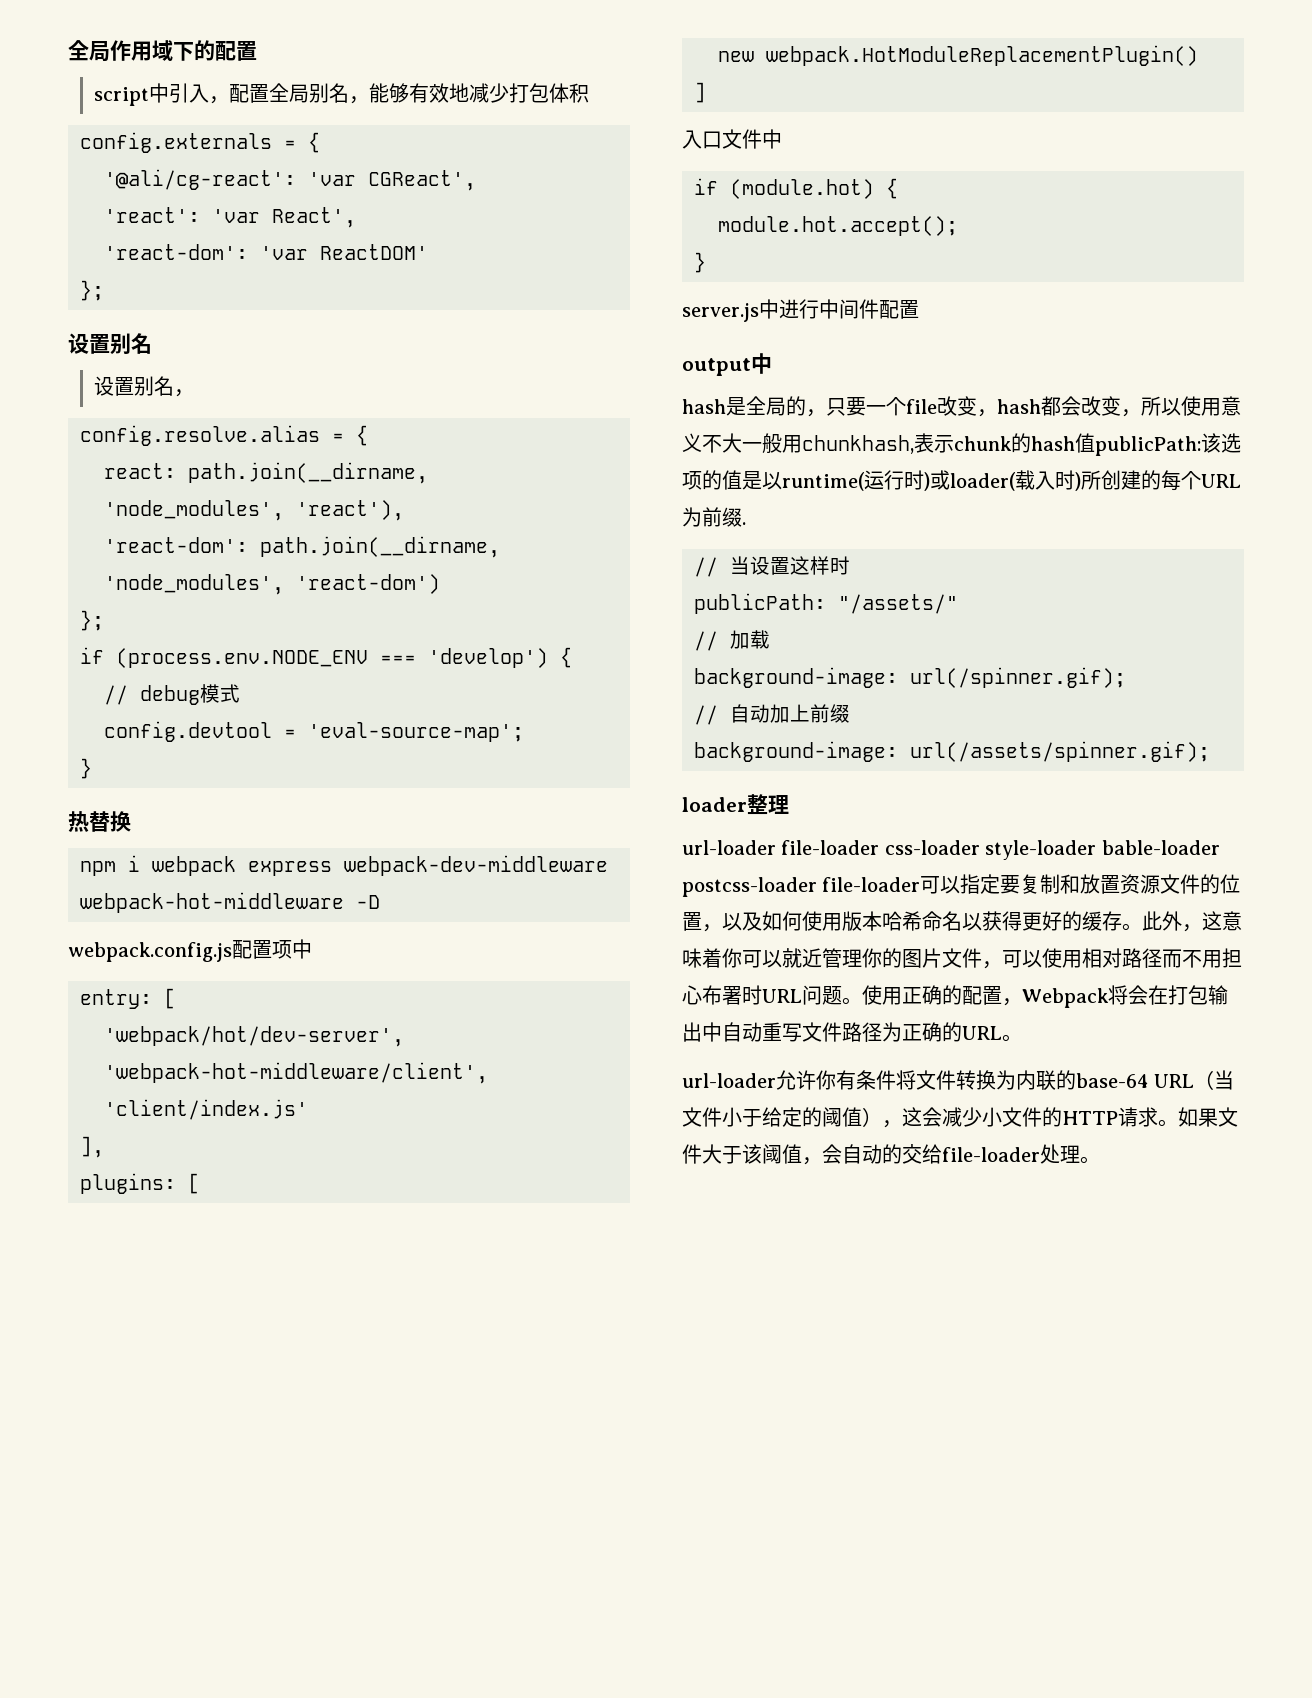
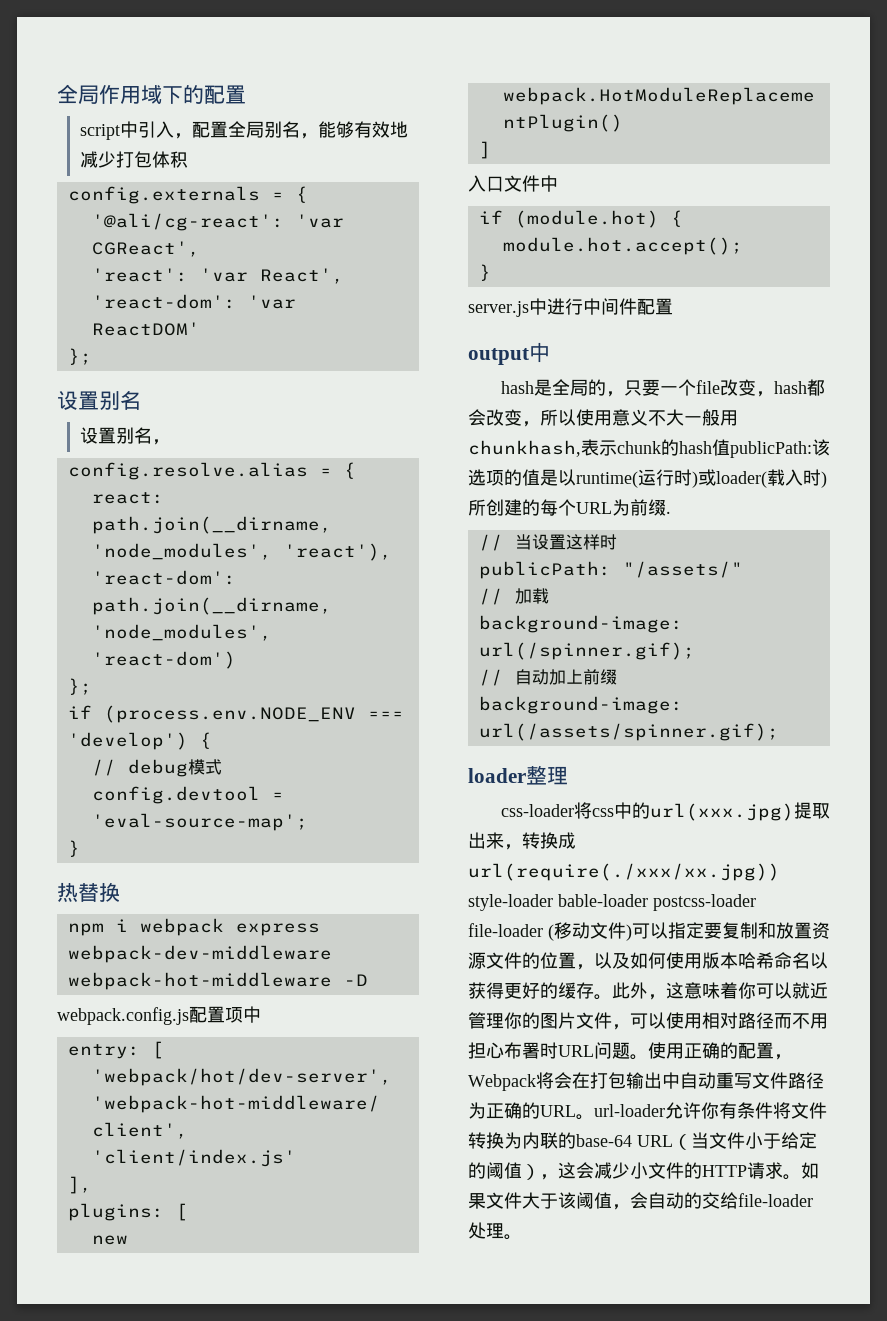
[682,840,1220,860] [682,877,921,897] url-loader file-loader css-loader style-loader bable-loader postcss-loader file-loader -> [500,802,830,821] [468,832,576,850] [468,863,780,881] [468,894,756,911] [468,922,632,941] css-loader将css中的url(xxx.jpg)提取出来，转换成url(require(./xxx/xx.jpg)) style-loader bable-loader postcss-loader file-loader (移动文件)
(1022, 1038) // -> (594, 1117) none

